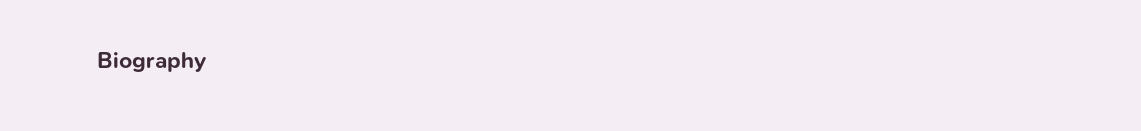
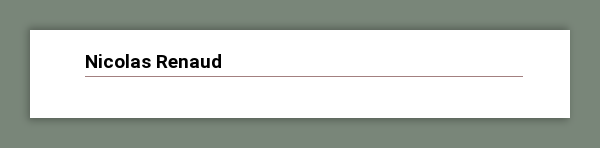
[97,52,207,72] Biography -> [85,54,223,68] Nicolas Renaud

